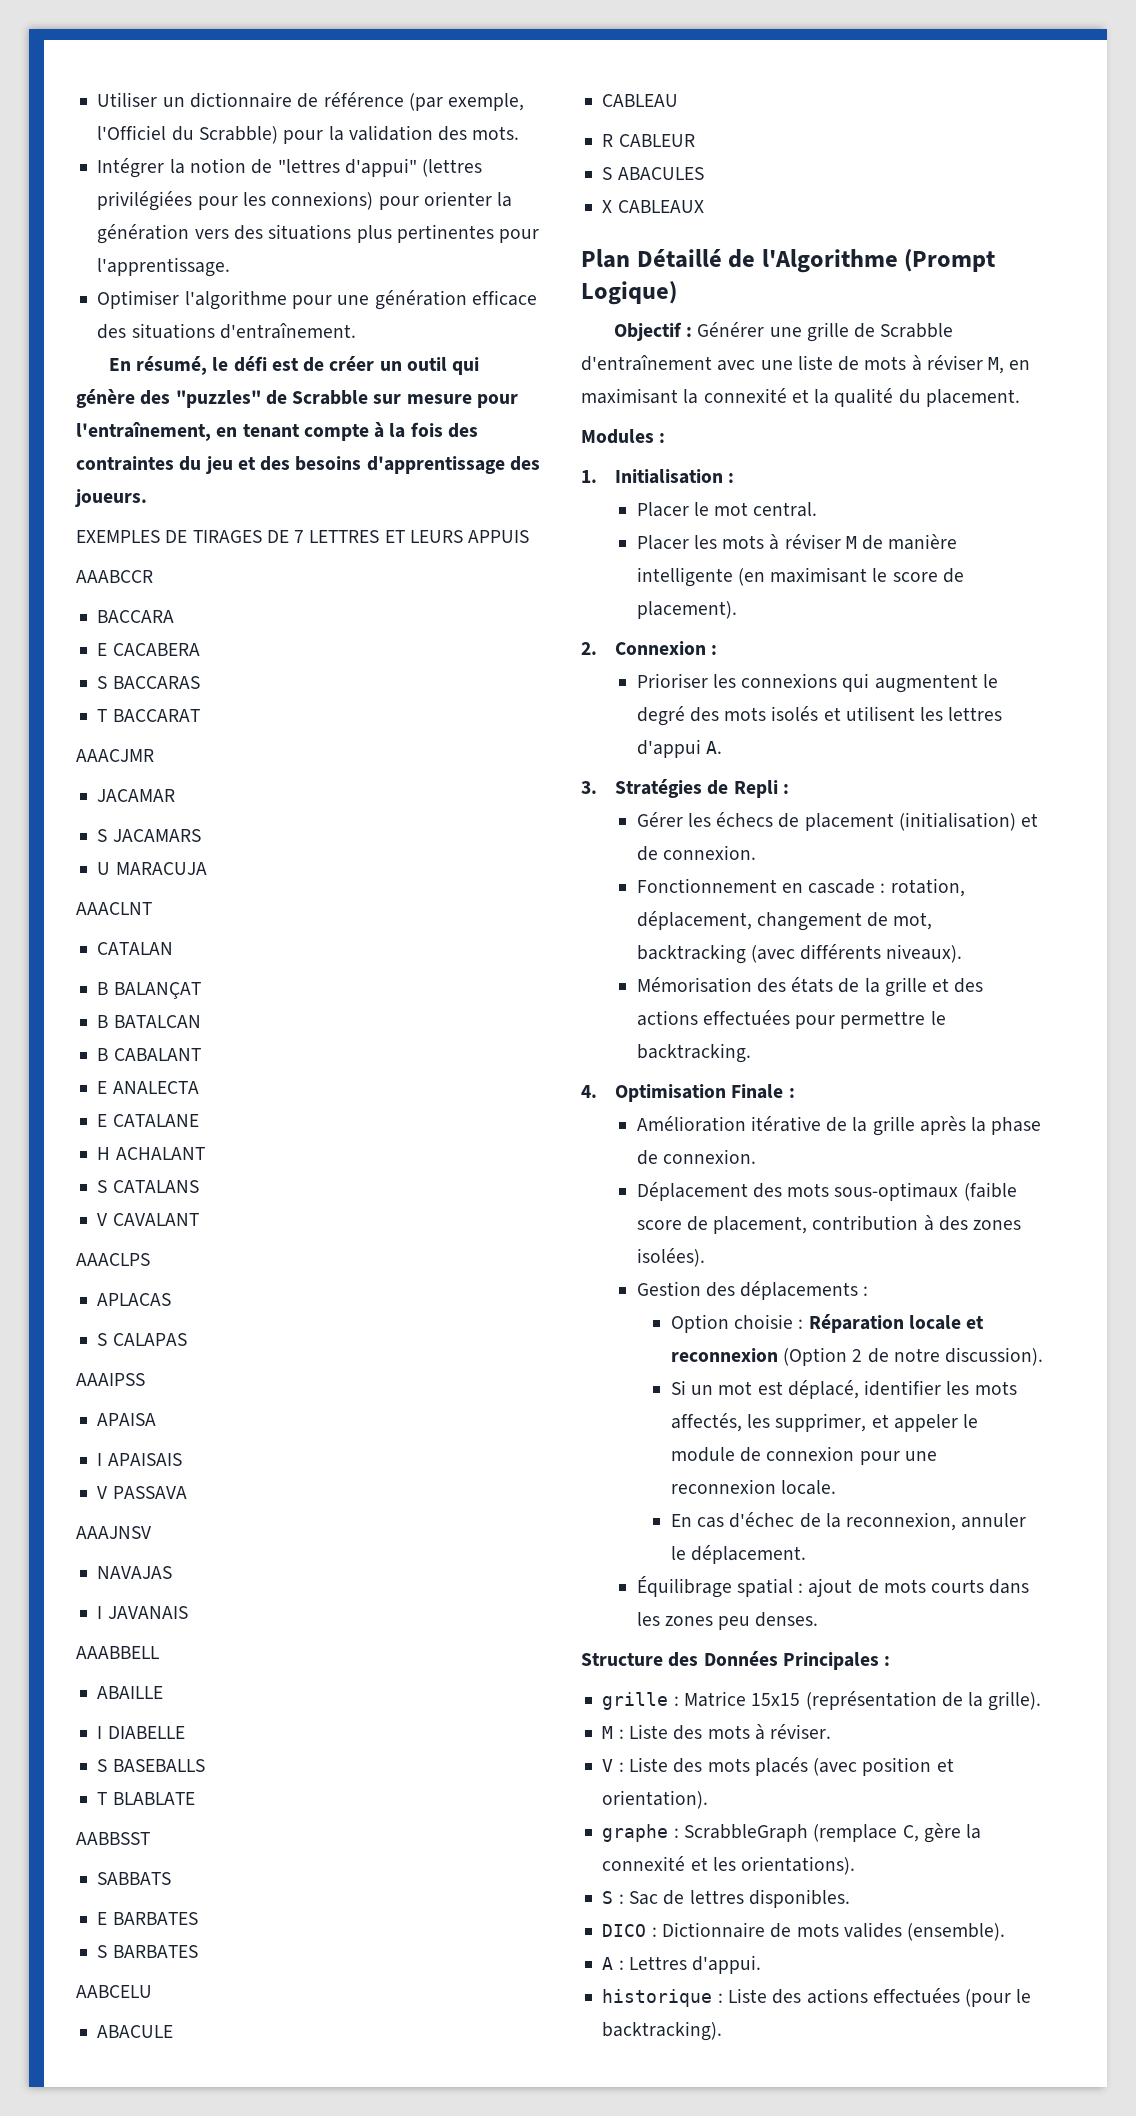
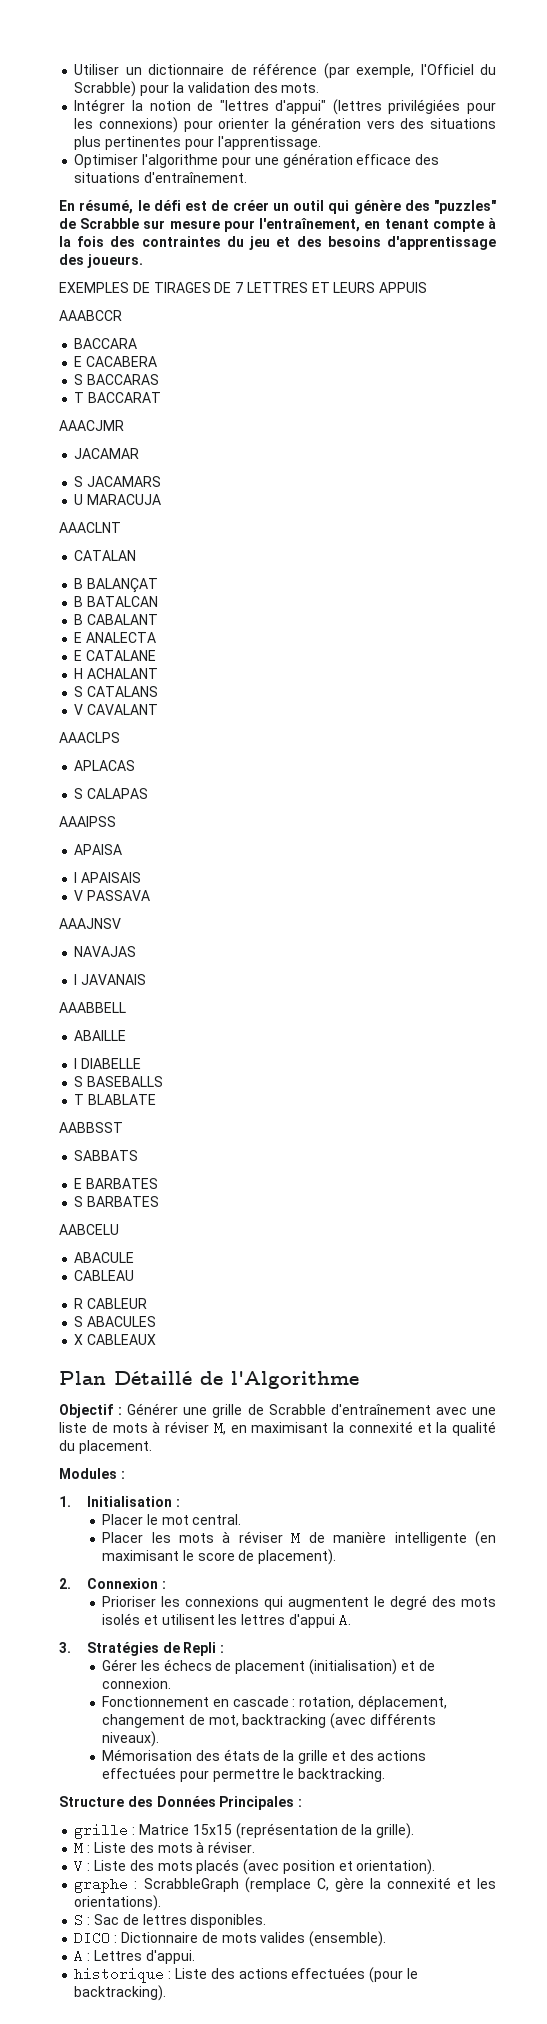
[904,249,996,272] [581,281,677,305] (Prompt Logique) -> (359, 1380) none
[581,1084,795,1102] [636,1116,1042,1136] [636,1149,756,1165] [636,1182,1017,1201] [636,1215,1022,1234] [636,1248,705,1267] [636,1281,869,1300] [670,1314,985,1333] [670,1347,1044,1366] [670,1380,1017,1399] [670,1413,979,1432] [670,1446,937,1465] [670,1479,837,1495] [670,1512,1027,1531] [670,1545,807,1564] [636,1576,1030,1598] [636,1612,819,1630] // 4. Optimisation Finale : // Amélioration itérative de la grille après la phase de connexion. // Déplacement des mots sous-optimaux (faible score de placement, contribution à des zones isolées). // Gestion des déplacements : // Option choisie : Réparation locale et reconnexion (Option 2 de notre discussion). // Si un mot est déplacé, identifier les mots affectés, les supprimer, et appeler le module de connexion pour une reconnexion locale. // En cas d'échec de la reconnexion, annuler le déplacement. // Équilibrage spatial : ajout de mots courts dans les zones peu denses. -> (386, 1775) none

